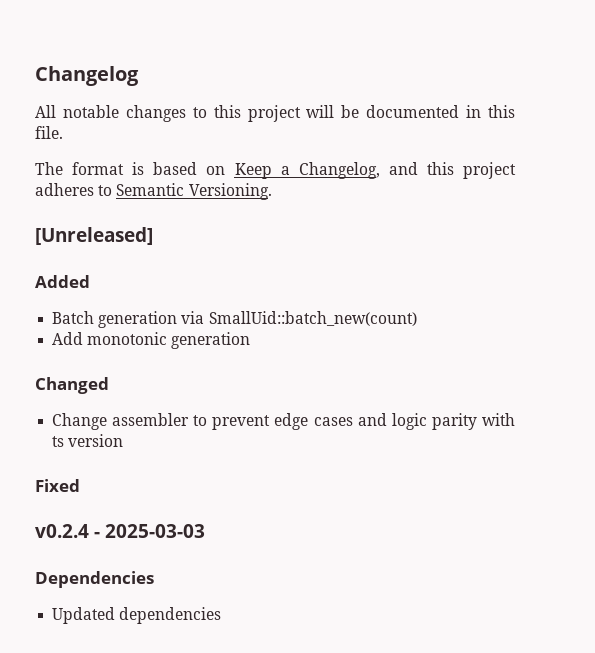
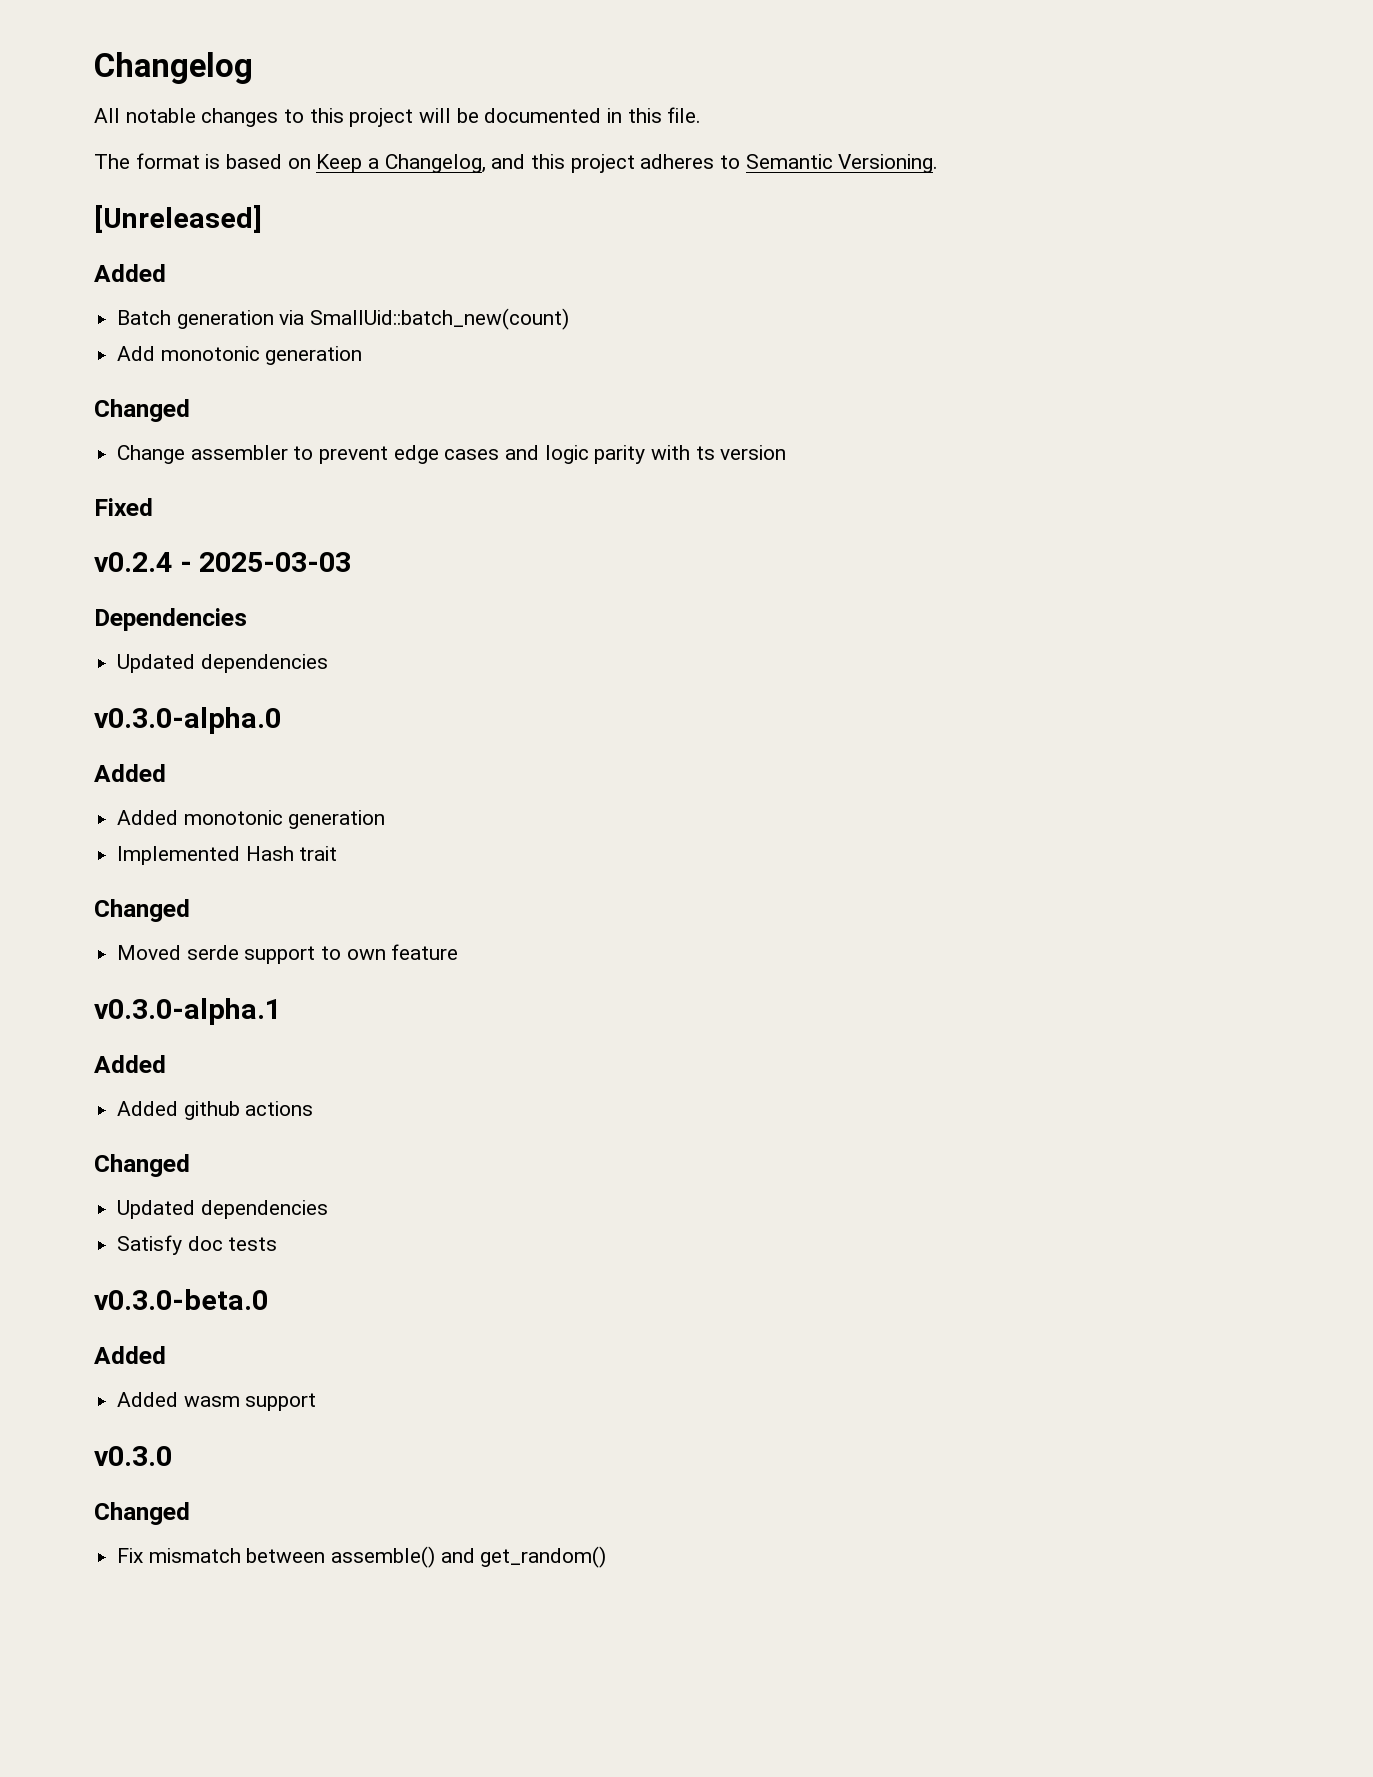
(222, 615) none -> [94,707,281,734] [94,764,166,782] [117,810,386,829] [117,846,338,865] [94,899,190,922] [117,944,459,964] [94,998,281,1025] [94,1055,166,1073] [117,1101,314,1120] [94,1154,190,1177] [117,1200,328,1219] [117,1235,278,1255] [94,1289,268,1310] [94,1346,166,1364] [117,1392,317,1411] [94,1446,172,1466] [94,1502,190,1525] [117,1546,607,1568] // v0.3.0-alpha.0 // Added // Added monotonic generation // Implemented Hash trait // Changed // Moved serde support to own feature // v0.3.0-alpha.1 // Added // Added github actions // Changed // Updated dependencies // Satisfy doc tests // v0.3.0-beta.0 // Added // Added wasm support // v0.3.0 // Changed // Fix mismatch between assemble() and get_random()

